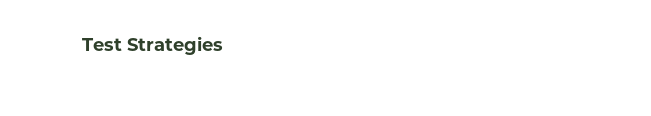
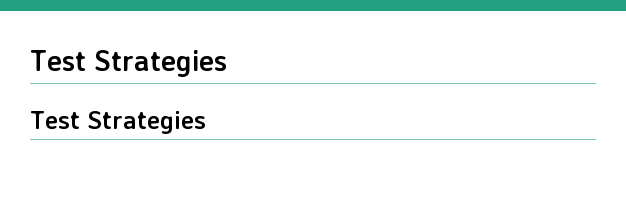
[82,36,223,55] Test Strategies -> [30,50,227,77] [30,111,206,134] Test Strategies // Test Strategies

